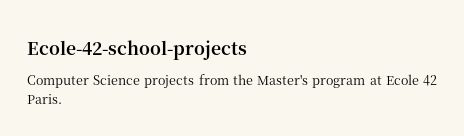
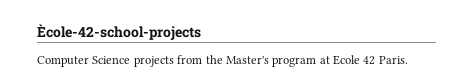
[27,40,247,60] Ecole-42-school-projects -> [37,24,201,40] Ècole-42-school-projects

